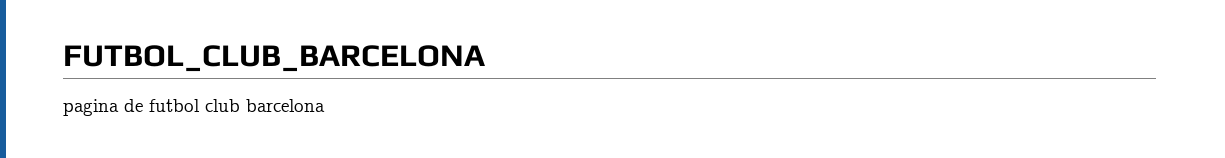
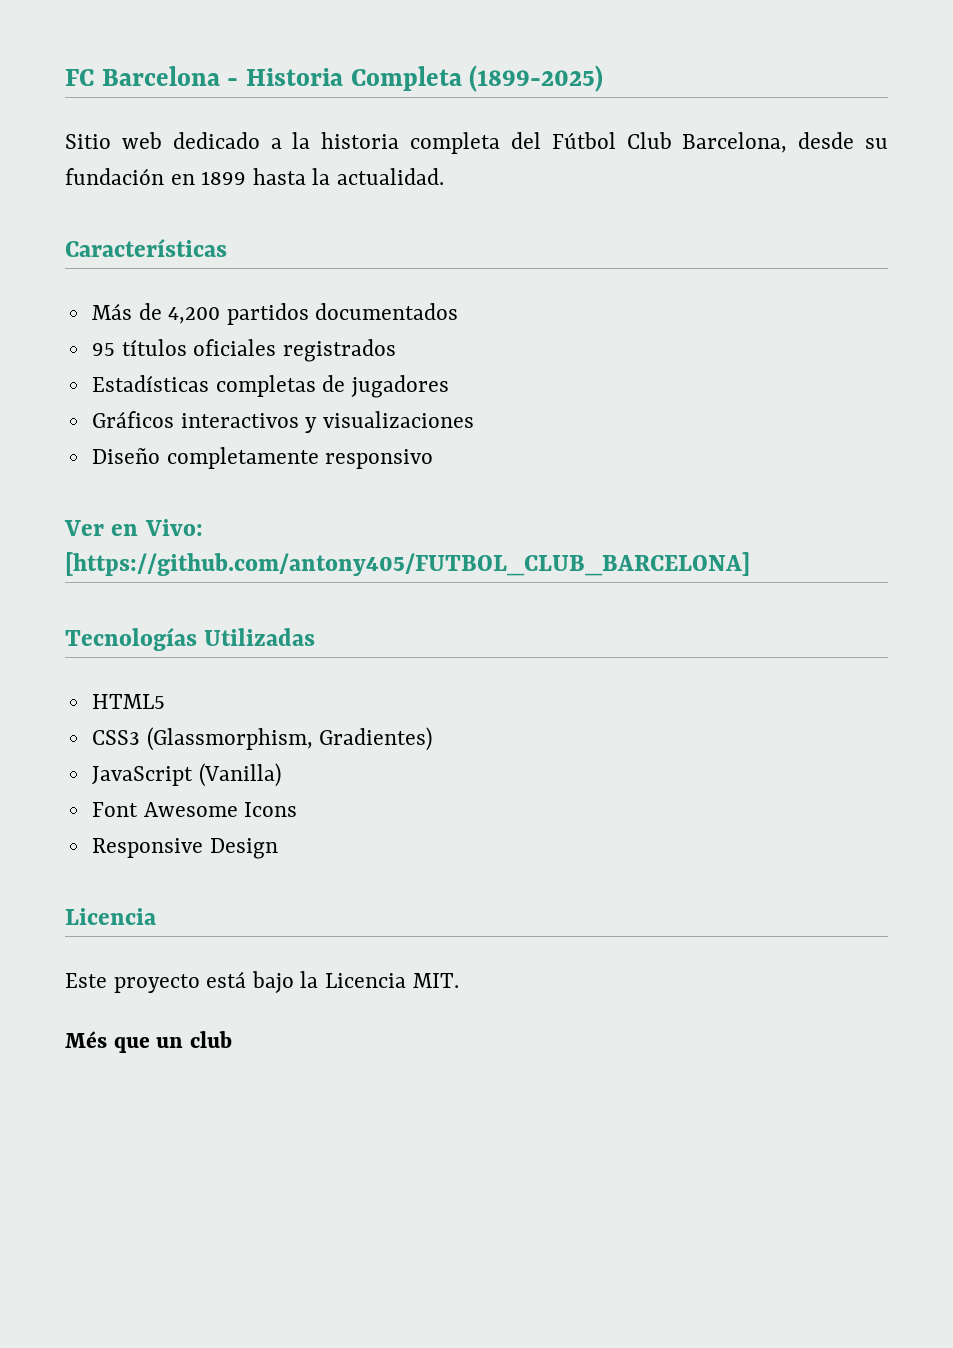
[63,45,485,72] [63,99,325,116] FUTBOL_CLUB_BARCELONA // pagina de futbol club barcelona -> [65,65,604,92] [65,132,889,154] [65,168,445,185] [65,238,227,257] [91,303,459,325] [91,339,396,362] [91,375,449,398] [91,411,474,433] [91,447,434,469] [64,519,203,536] [65,552,750,576] [65,627,316,651] [91,694,165,709] [91,727,433,751] [91,763,281,787] [91,802,298,817] [91,838,278,859] [65,908,156,925] [65,971,459,993] [65,1031,232,1053] FC Barcelona - Historia Completa (1899-2025) // Sitio web dedicado a la historia completa del Fútbol Club Barcelona, desde su fundación en 1899 hasta la actualidad. // Características // Más de 4,200 partidos documentados // 95 títulos oficiales registrados // Estadísticas completas de jugadores // Gráficos interactivos y visualizaciones // Diseño completamente responsivo // Ver en Vivo: [https://github.com/antony405/FUTBOL_CLUB_BARCELONA] // Tecnologías Utilizadas // HTML5 // CSS3 (Glassmorphism, Gradientes) // JavaScript (Vanilla) // Font Awesome Icons // Responsive Design // Licencia // Este proyecto está bajo la Licencia MIT. // Més que un club

